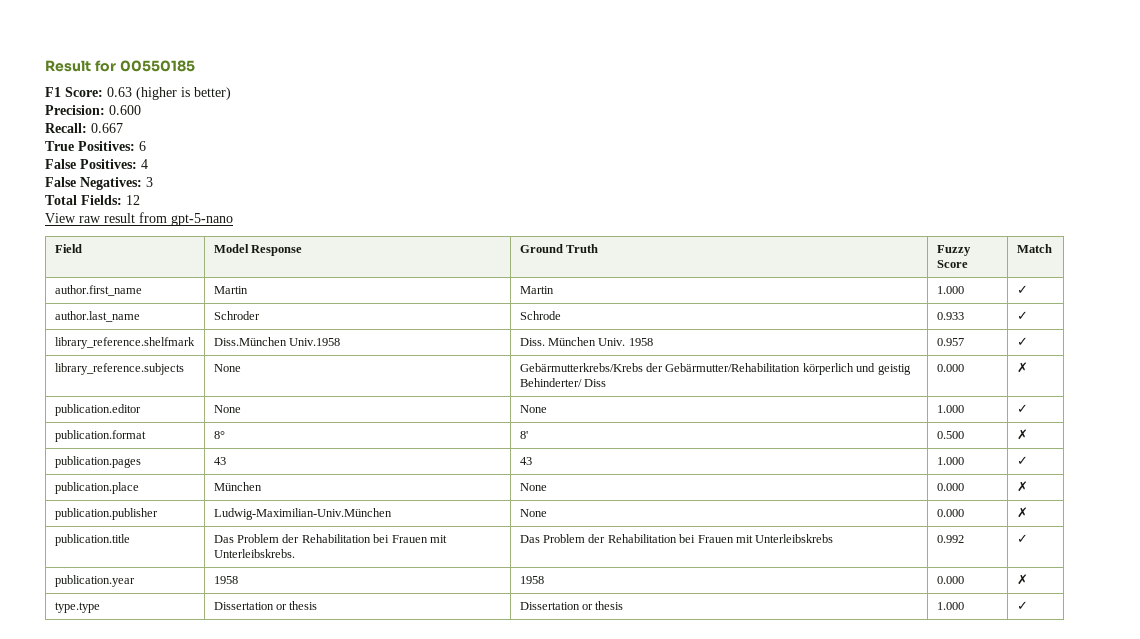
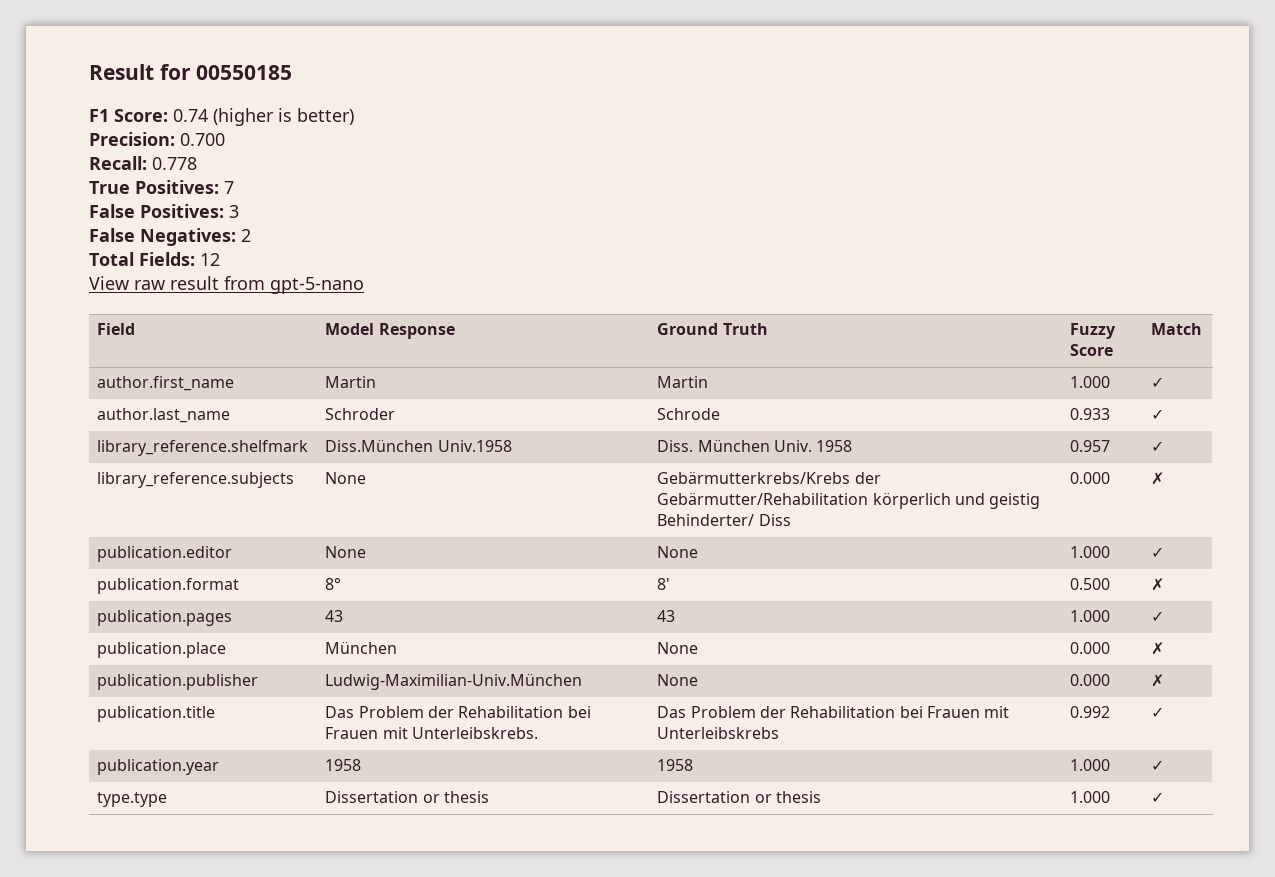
[107,87,132,97] 0.63 -> [173,109,208,122] 0.74
[109,105,141,115] 0.600 -> [180,133,225,146] 0.700
[91,123,123,133] 0.667 -> [152,157,197,170] 0.778
[139,141,146,151] 6 -> [224,181,234,194] 7
[141,159,148,169] 4 -> [229,205,239,218] 3
[146,177,153,187] 3 -> [241,229,251,242] 2
[936,576,964,584] [1016,574,1028,585] 0.000 | ✗ -> [1070,759,1111,771] [1151,760,1165,771] 1.000 | ✓

